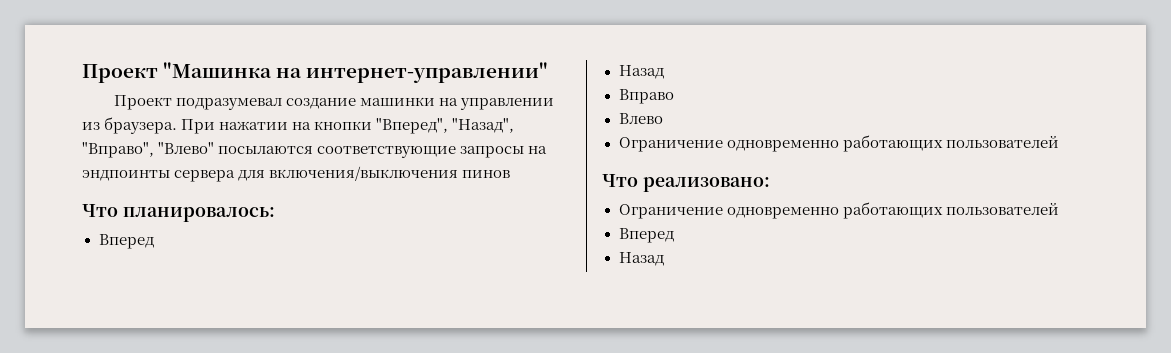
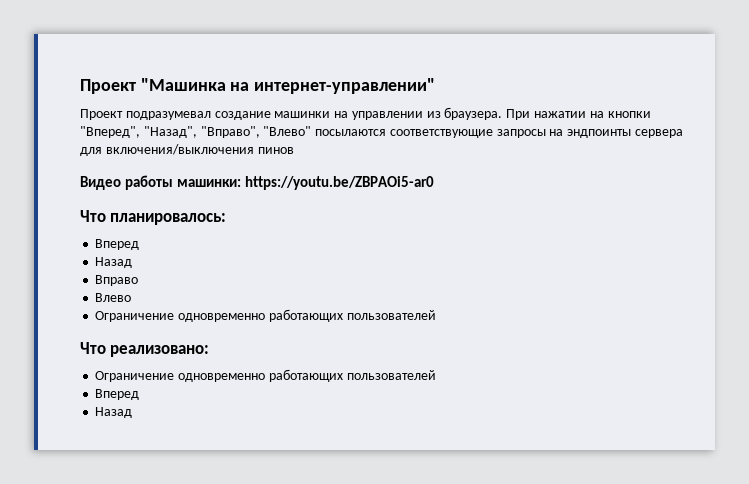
(511, 174) none -> [80,175,435,190] // Видео работы машинки: https://youtu.be/ZBPAOi5-ar0

